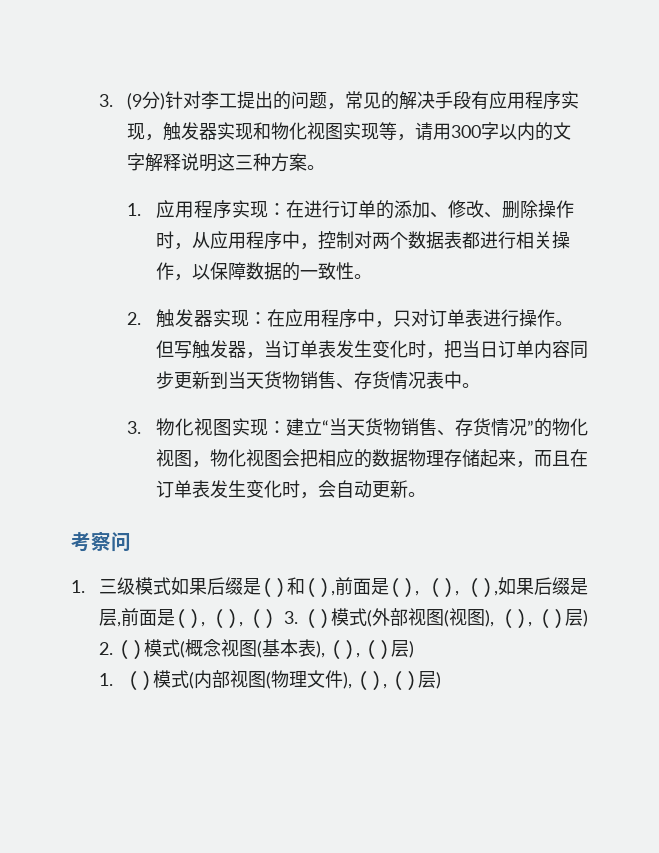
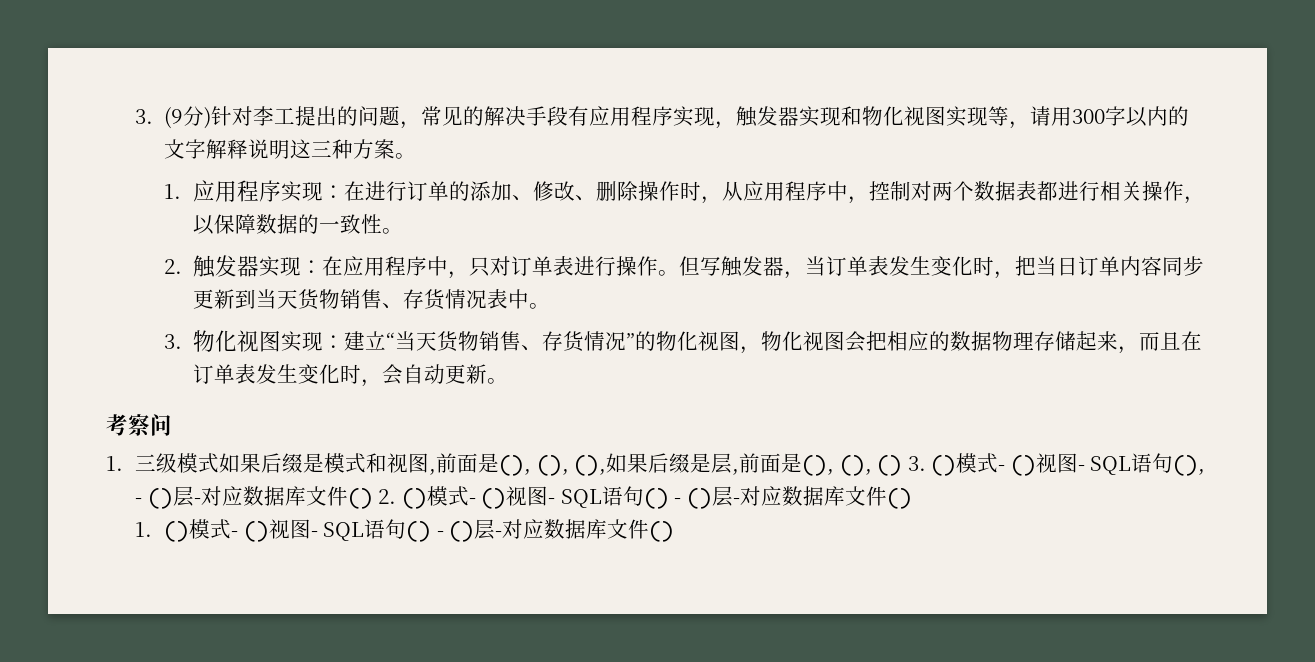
[261,577,336,598] ()和(), -> [324,453,437,475] 模式和视图,
[367,608,588,629] [99,639,415,660] [99,670,442,691] (外部视图(视图), (), ()层) 2. ()模式(概念视图(基本表), (), ()层) // 1. ()模式(内部视图(物理文件), (), ()层) -> [998,453,1206,476] [135,486,912,509] [135,519,675,542] - ()视图- SQL语句(), - ()层-对应数据库文件() 2. ()模式- ()视图- SQL语句() - ()层-对应数据库文件() // 1. ()模式- ()视图- SQL语句() - ()层-对应数据库文件()

